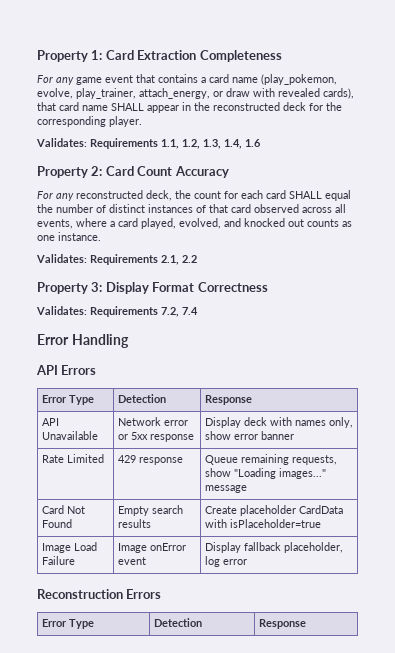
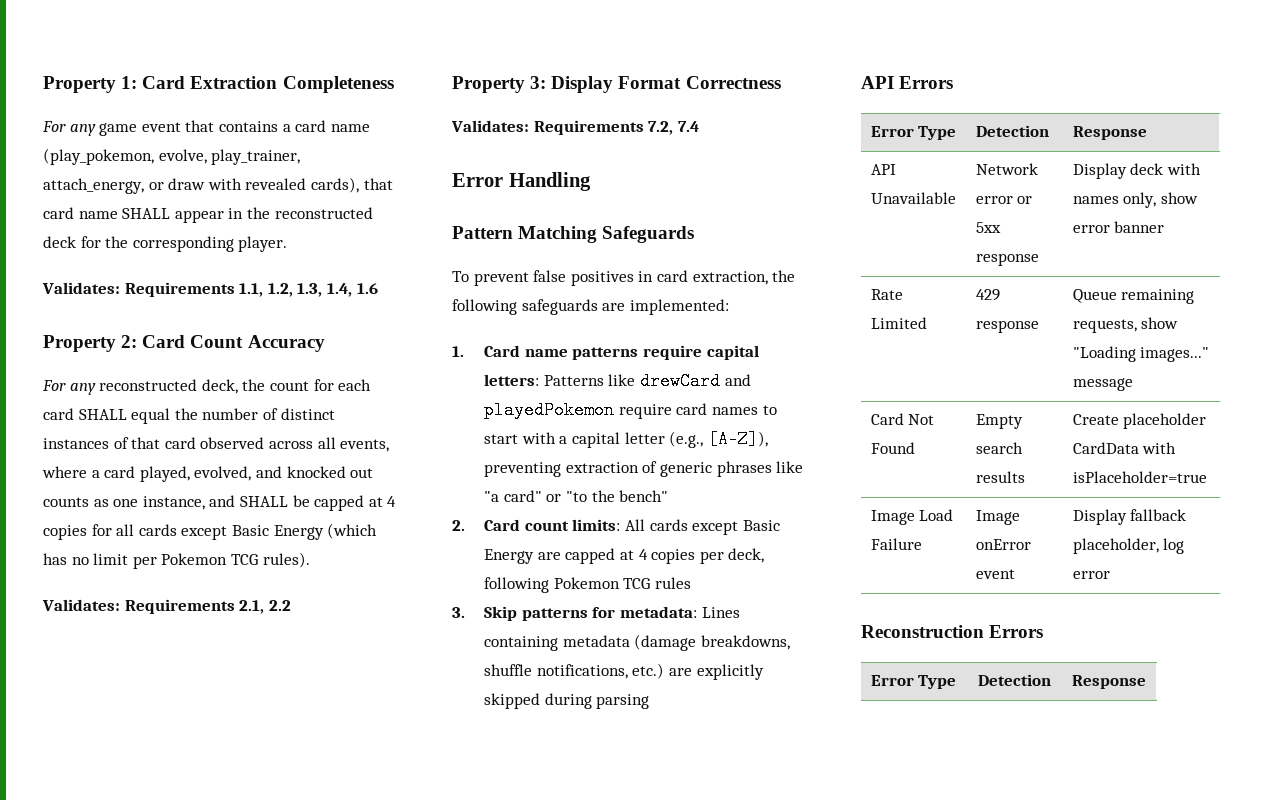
[58,232,101,241] instance. -> [142,495,397,511] [43,523,378,540] [43,552,310,569] instance, and SHALL be capped at 4 copies for all cards except Basic Energy (which has no limit per Pokemon TCG rules).
(129, 341) none -> [452,226,695,243] [452,270,796,286] [452,299,729,315] [452,345,759,360] [484,372,751,390] [484,401,777,419] [484,430,768,448] [484,461,804,477] [484,490,669,502] [452,519,780,535] [484,548,765,564] [484,577,691,593] [452,606,740,621] [484,634,790,651] [484,663,764,680] [484,693,650,709] // Pattern Matching Safeguards // To prevent false positives in card extraction, the following safeguards are implemented: // 1. Card name patterns require capital letters: Patterns like drewCard and playedPokemon require card names to start with a capital letter (e.g., [A-Z]), preventing extraction of generic phrases like "a card" or "to the bench" // 2. Card count limits: All cards except Basic Energy are capped at 4 copies per deck, following Pokemon TCG rules // 3. Skip patterns for metadata: Lines containing metadata (damage breakdowns, shuffle notifications, etc.) are explicitly skipped during parsing

